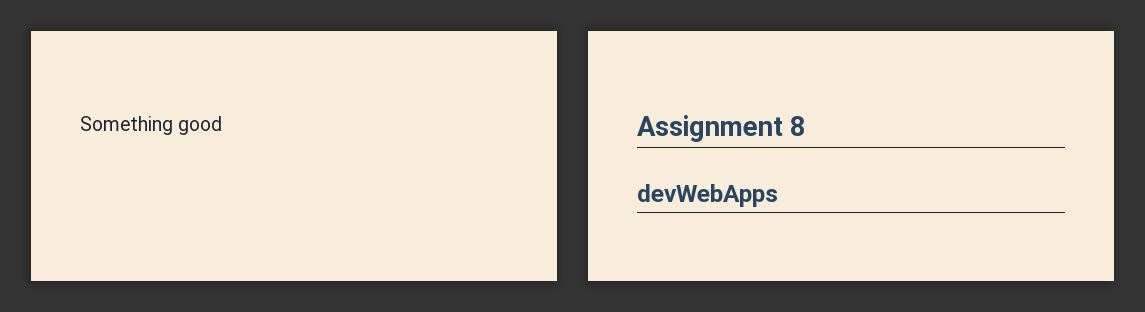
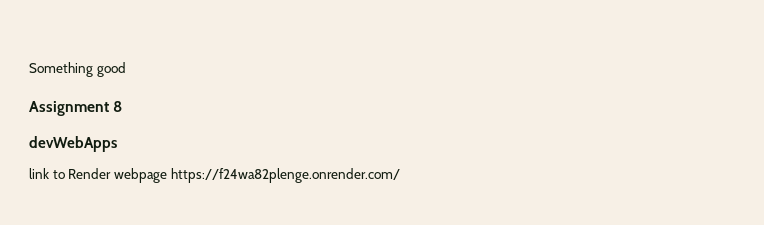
(778, 195) none -> [29,168,400,183] // link to Render webpage https://f24wa82plenge.onrender.com/

